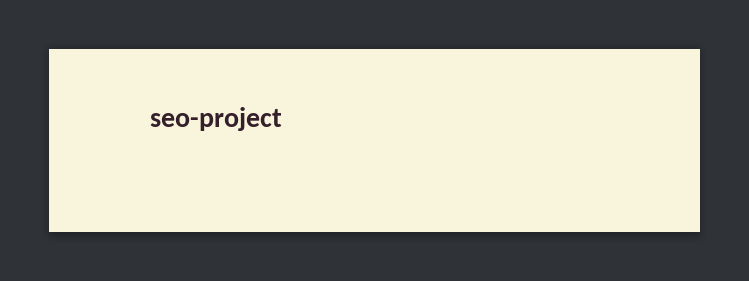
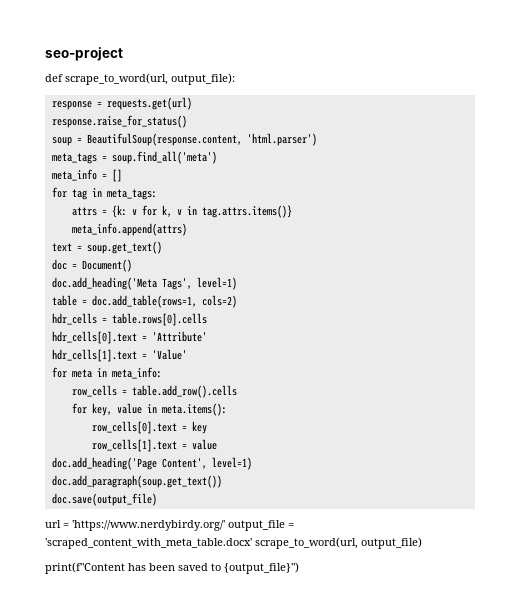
(282, 119) none -> [45,73,235,85] [51,97,192,110] [51,115,187,128] [51,133,317,146] [51,151,217,164] [51,169,122,182] [51,187,157,200] [71,205,292,218] [71,223,187,236] [51,241,162,254] [51,259,132,272] [51,277,237,290] [51,295,237,308] [51,313,207,326] [51,331,207,344] [51,349,187,362] [51,367,162,379] [71,385,237,398] [71,403,227,416] [91,421,207,434] [91,439,217,452] [51,457,252,470] [51,475,222,488] [51,493,157,506] [45,520,294,531] [45,537,422,549] [45,562,299,574] // def scrape_to_word(url, output_file): // response = requests.get(url) // response.raise_for_status() // soup = BeautifulSoup(response.content, 'html.parser') // meta_tags = soup.find_all('meta') // meta_info = [] // for tag in meta_tags: // attrs = {k: v for k, v in tag.attrs.items()} // meta_info.append(attrs) // text = soup.get_text() // doc = Document() // doc.add_heading('Meta Tags', level=1) // table = doc.add_table(rows=1, cols=2) // hdr_cells = table.rows[0].cells // hdr_cells[0].text = 'Attribute' // hdr_cells[1].text = 'Value' // for meta in meta_info: // row_cells = table.add_row().cells // for key, value in meta.items(): // row_cells[0].text = key // row_cells[1].text = value // doc.add_heading('Page Content', level=1) // doc.add_paragraph(soup.get_text()) // doc.save(output_file) // url = 'https://www.nerdybirdy.org/' output_file = 'scraped_content_with_meta_table.docx' scrape_to_word(url, output_file) // print(f"Content has been saved to {output_file}")

